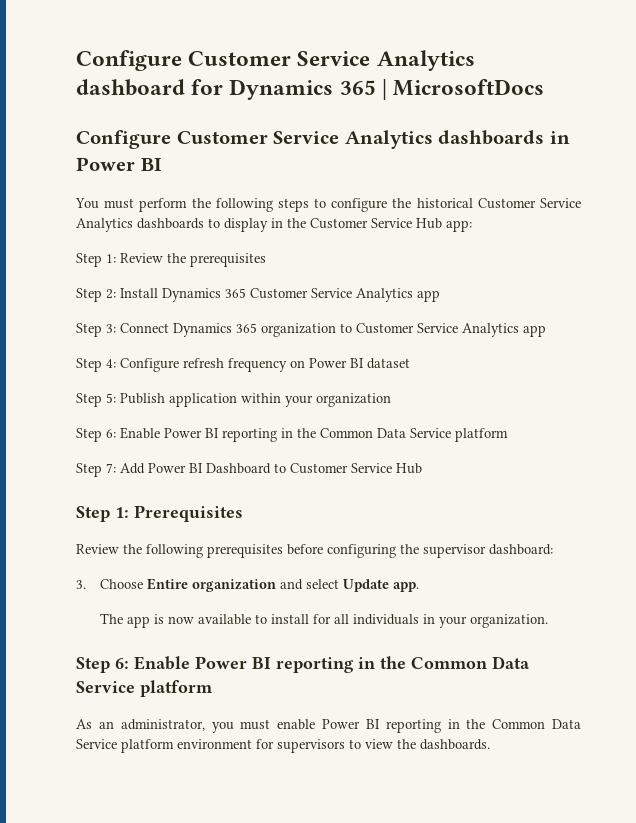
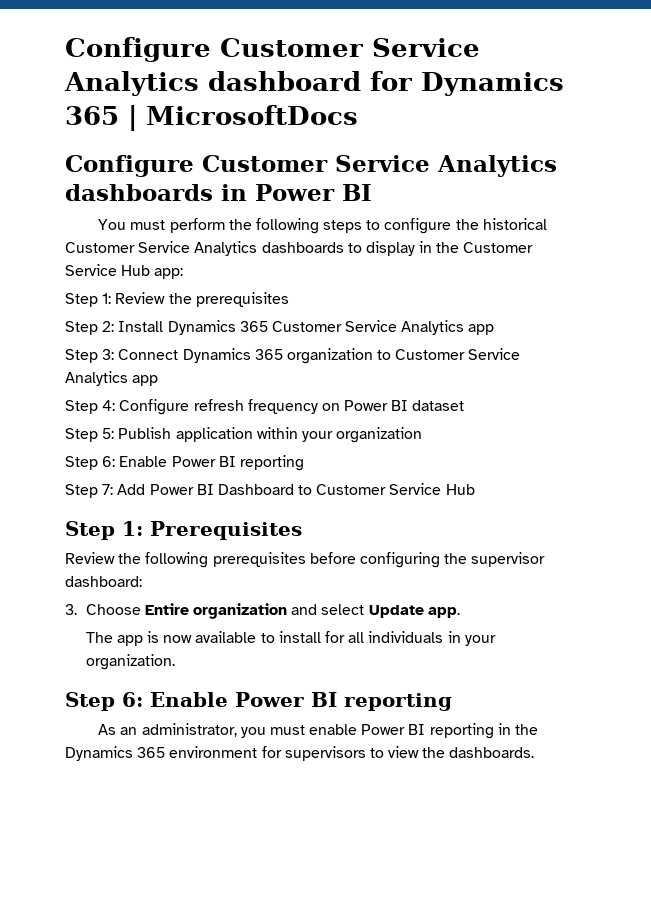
[281,428,508,442] in the Common Data Service platform -> (304, 463) none
[358,656,530,669] [76,680,213,697] in the Common Data Service platform -> (452, 702) none
[492,719,581,729] [76,739,174,753] Common Data Service platform -> [65,746,166,761] Dynamics 365

